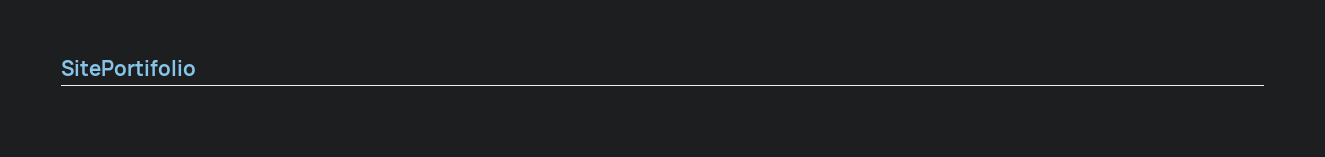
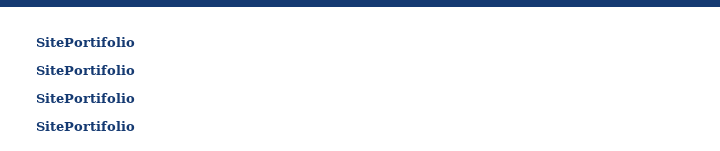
[61,60,196,76] SitePortifolio -> [36,37,135,47] [36,65,135,75] [36,93,135,103] [36,121,135,131] SitePortifolio // SitePortifolio // SitePortifolio // SitePortifolio

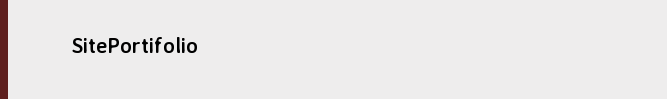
[36,37,135,47] [36,65,135,75] [36,93,135,103] [36,121,135,131] SitePortifolio // SitePortifolio // SitePortifolio // SitePortifolio -> [71,37,198,53] SitePortifolio

